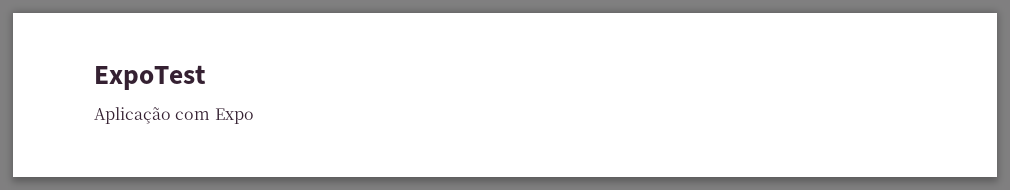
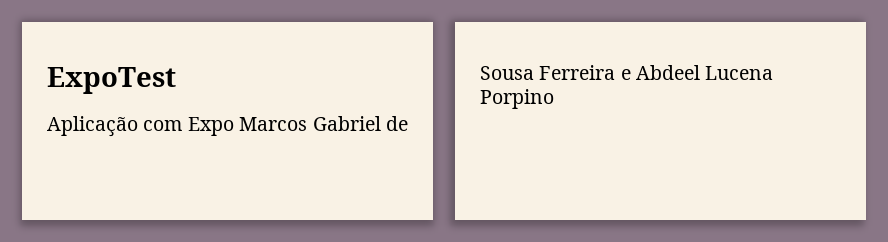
(254, 116) none -> [239,116,408,131] [480,65,774,80] [480,89,554,109] Marcos Gabriel de Sousa Ferreira e Abdeel Lucena Porpino

